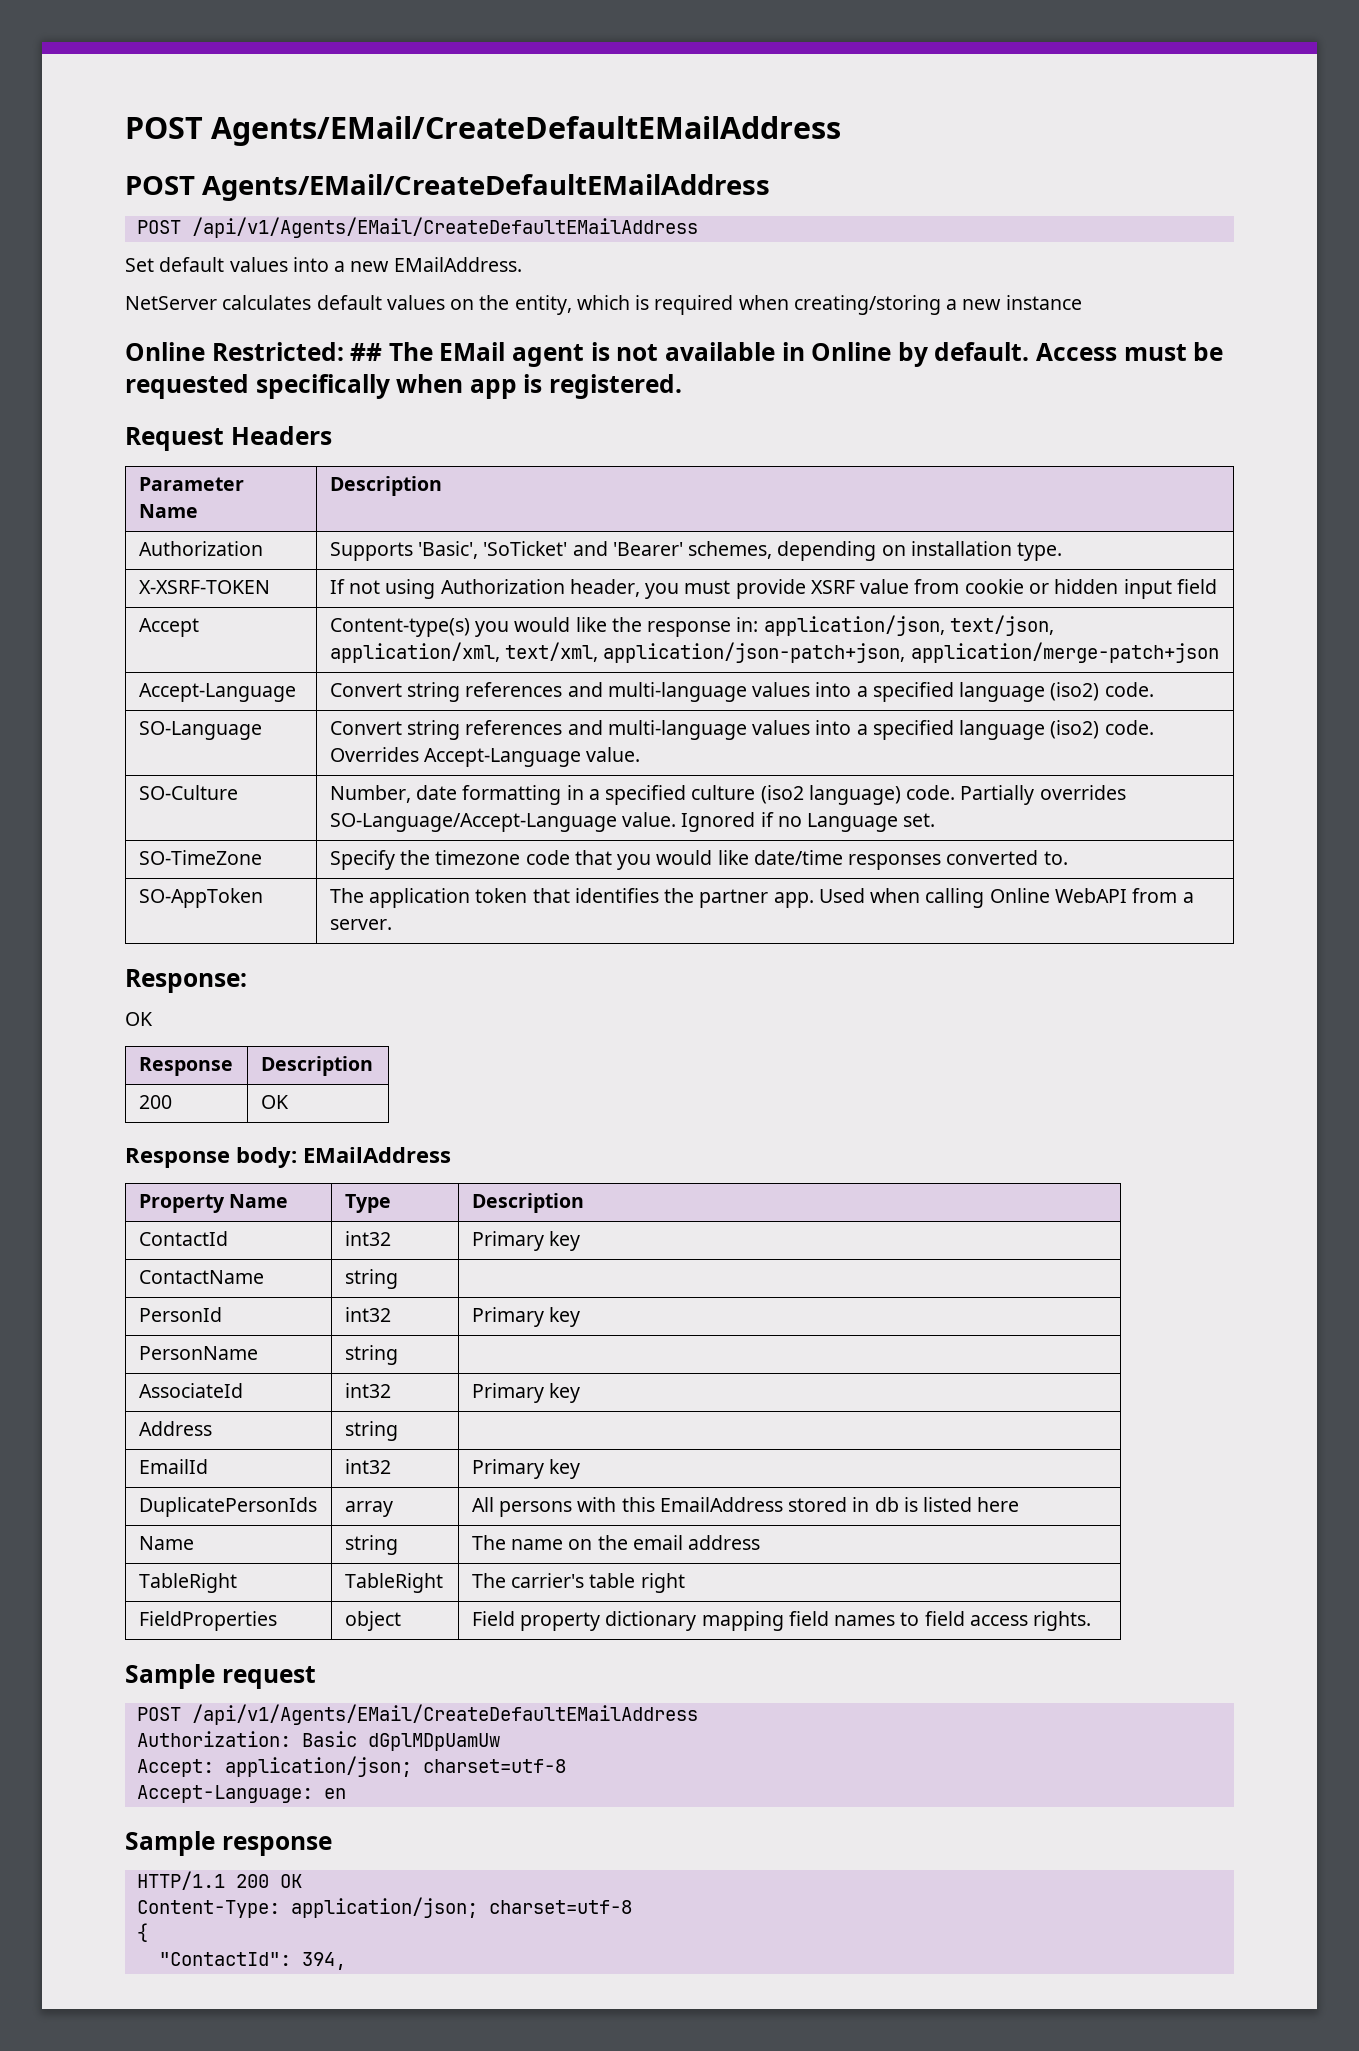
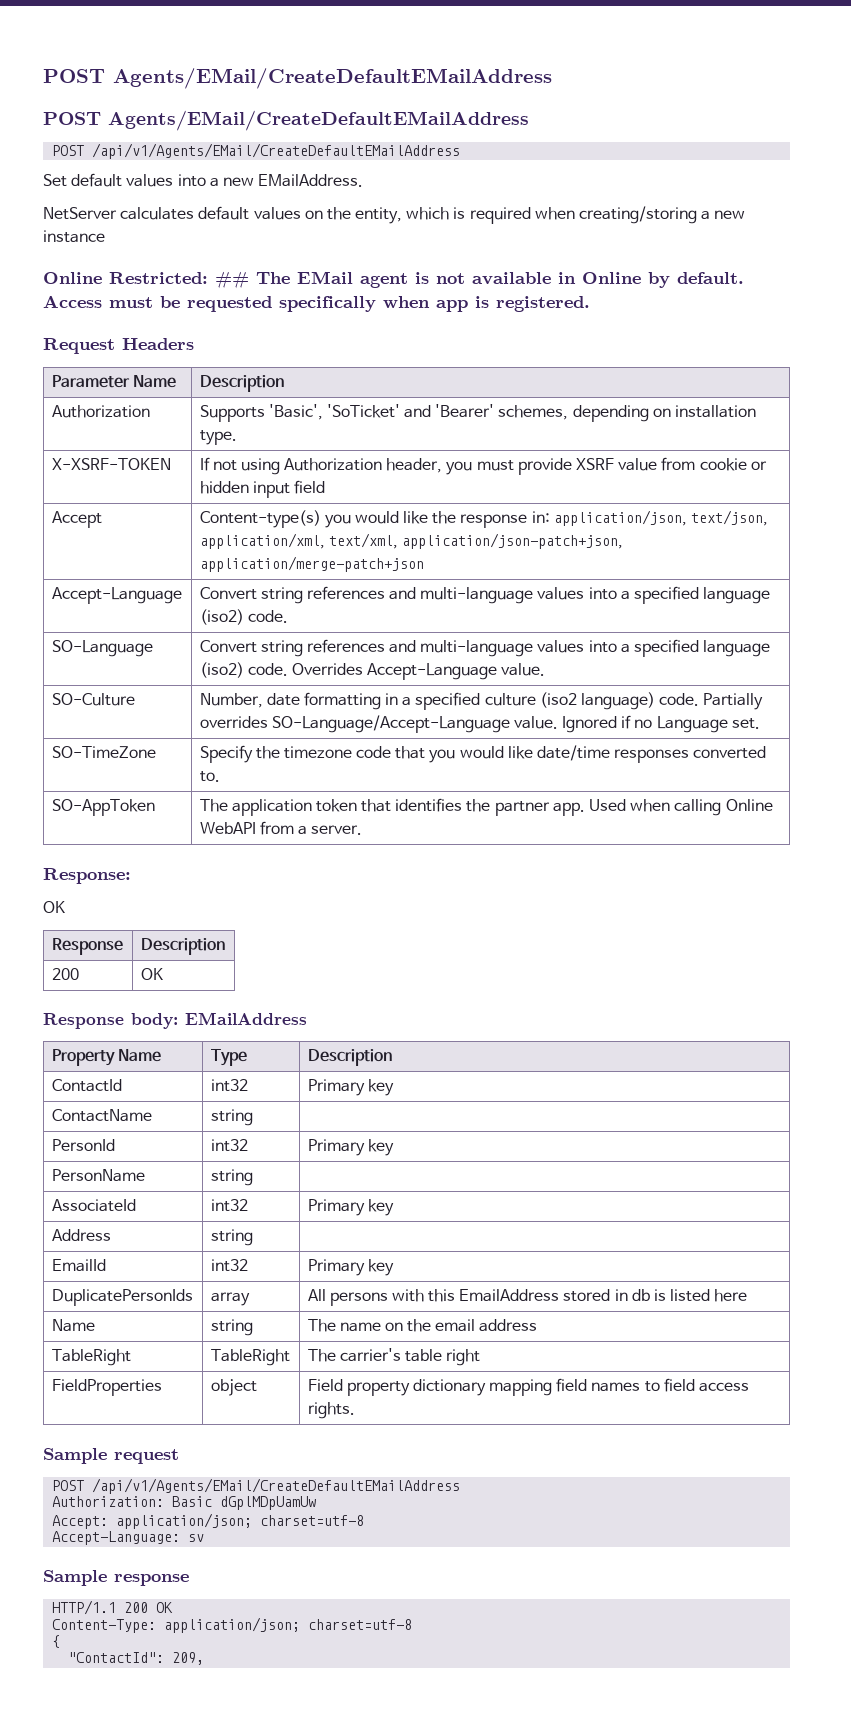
[323,1788,346,1799] en -> [188,1534,205,1542] sv
[301,1952,346,1970] 394, -> [172,1652,205,1665] 209,

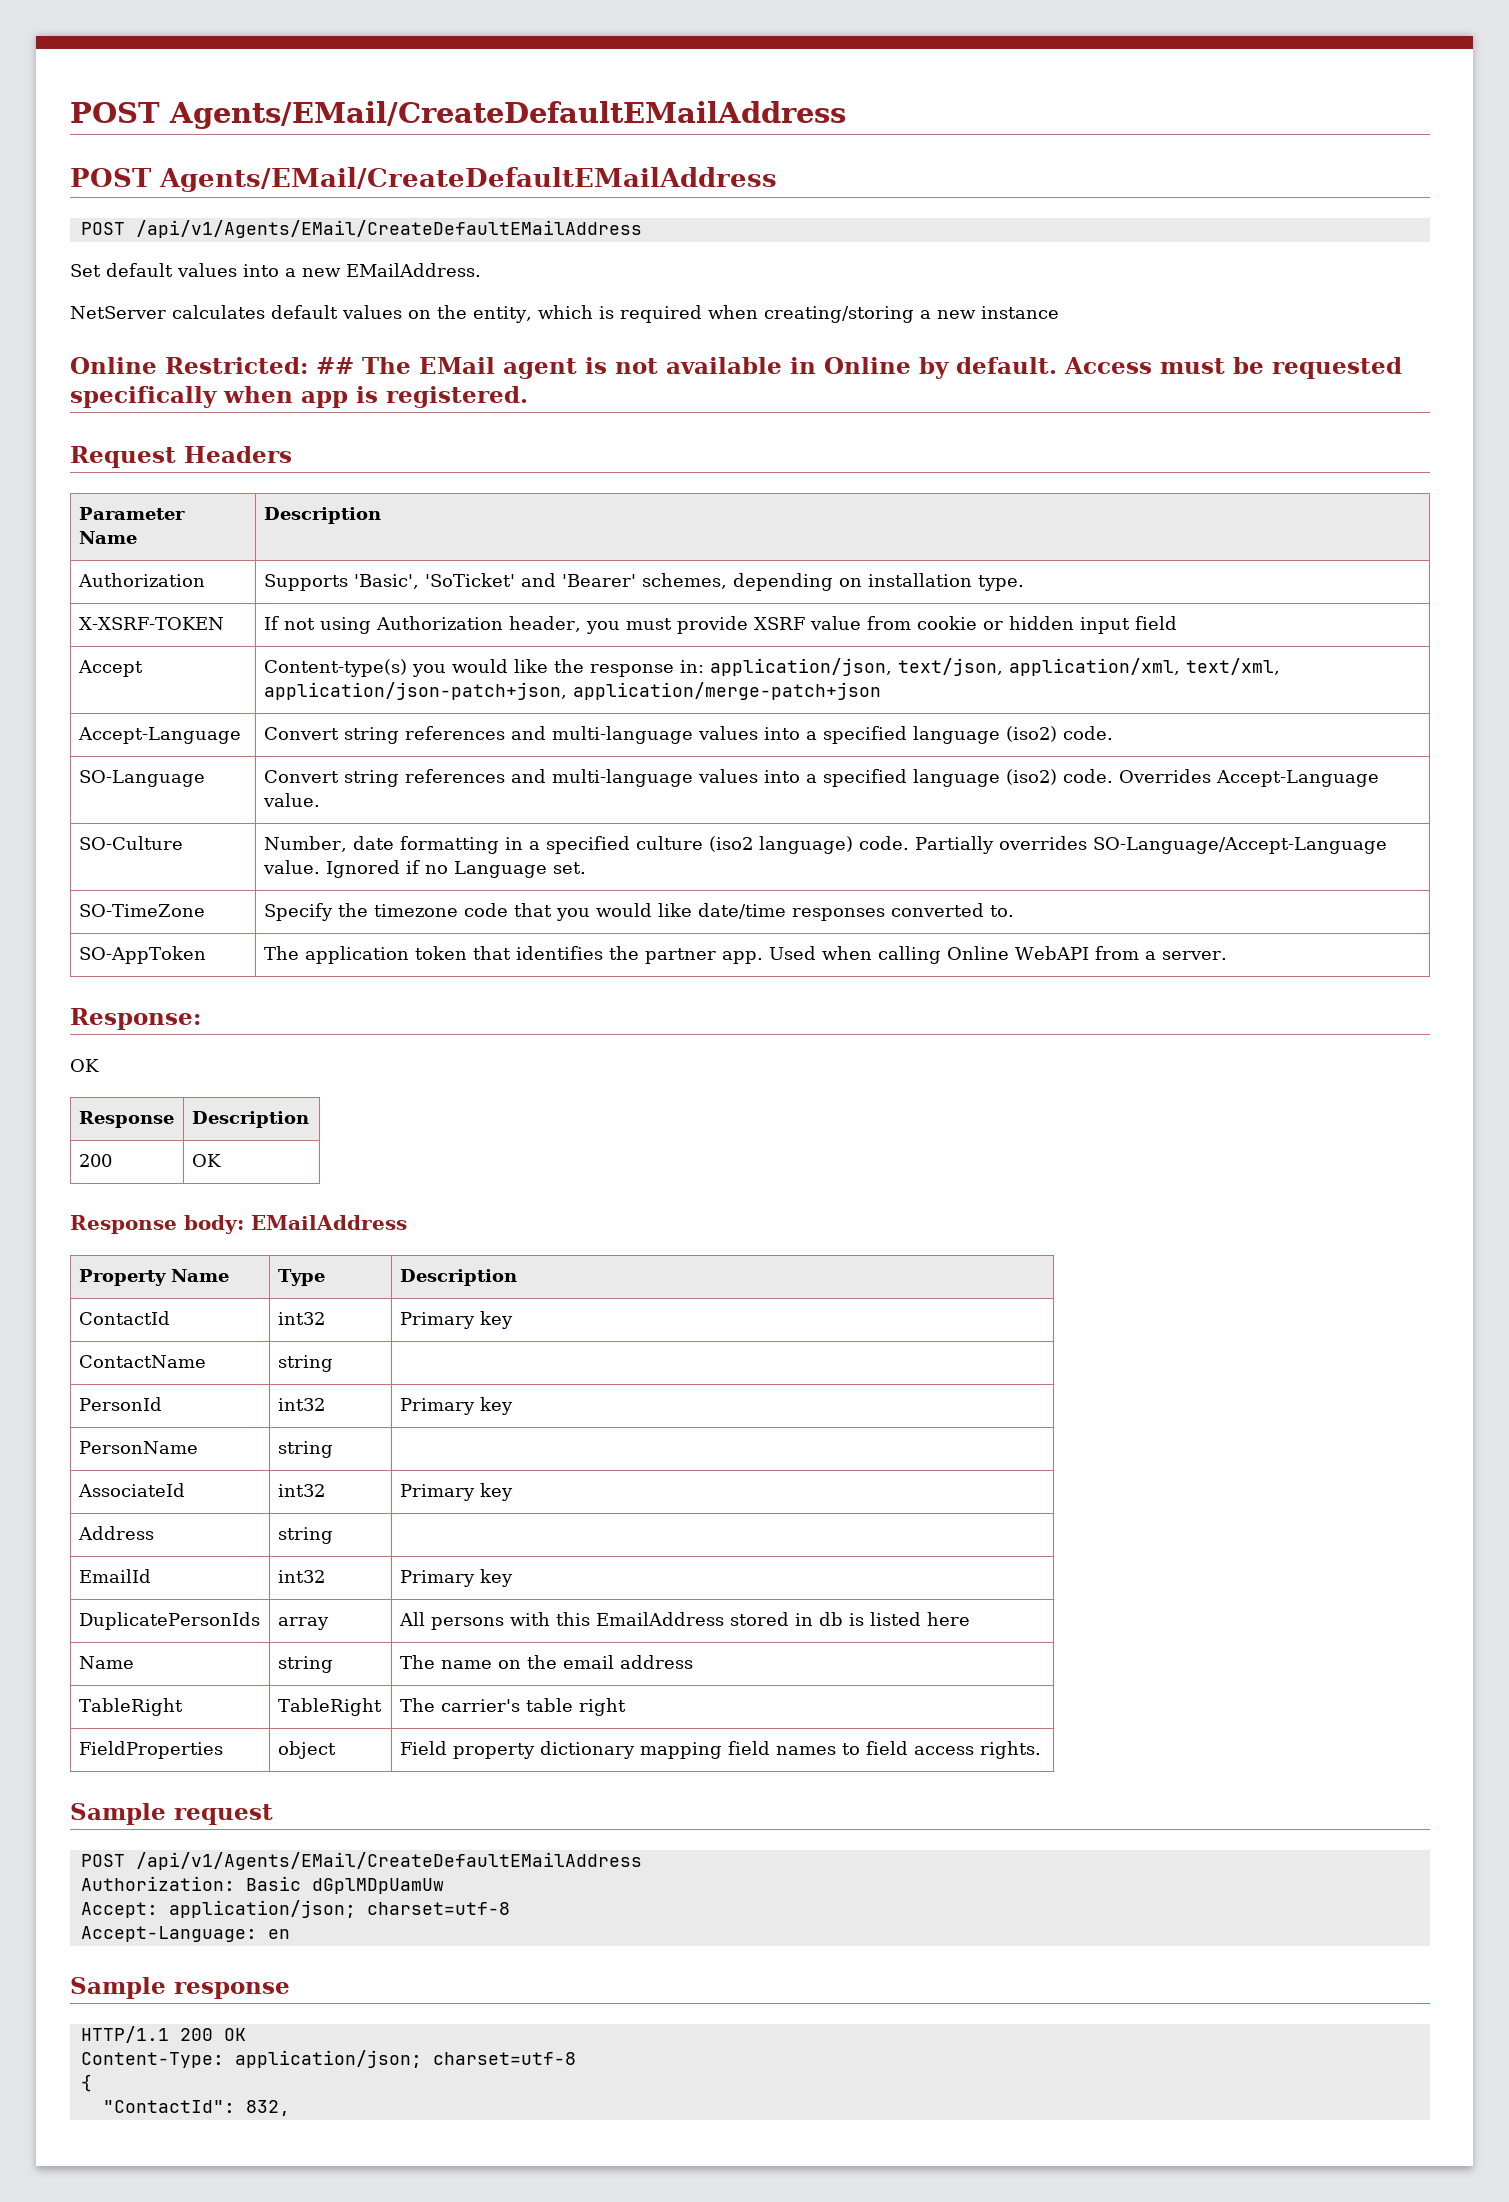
[188,1534,205,1542] sv -> [267,1929,290,1939] en
[172,1652,205,1665] 209, -> [245,2100,290,2116] 832,

